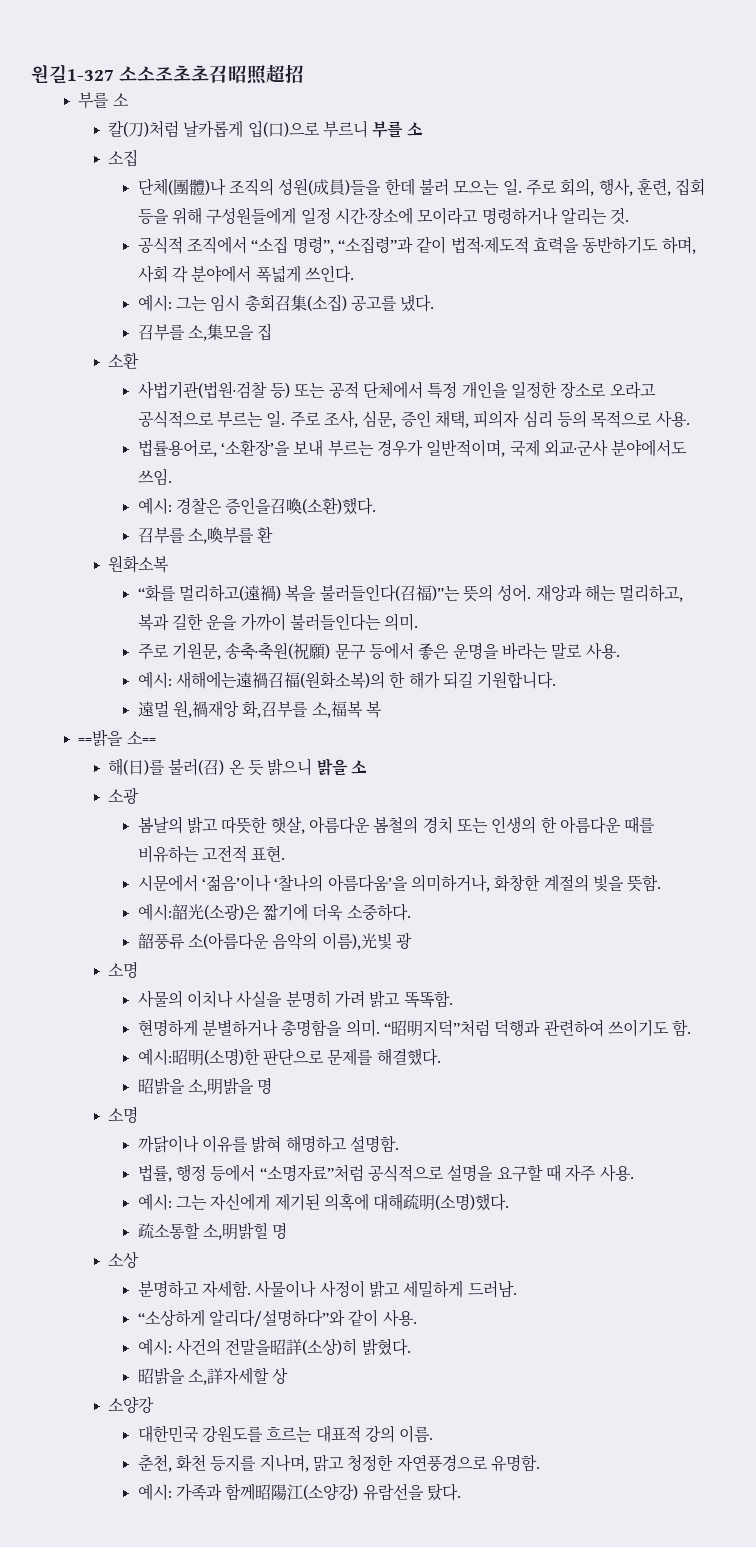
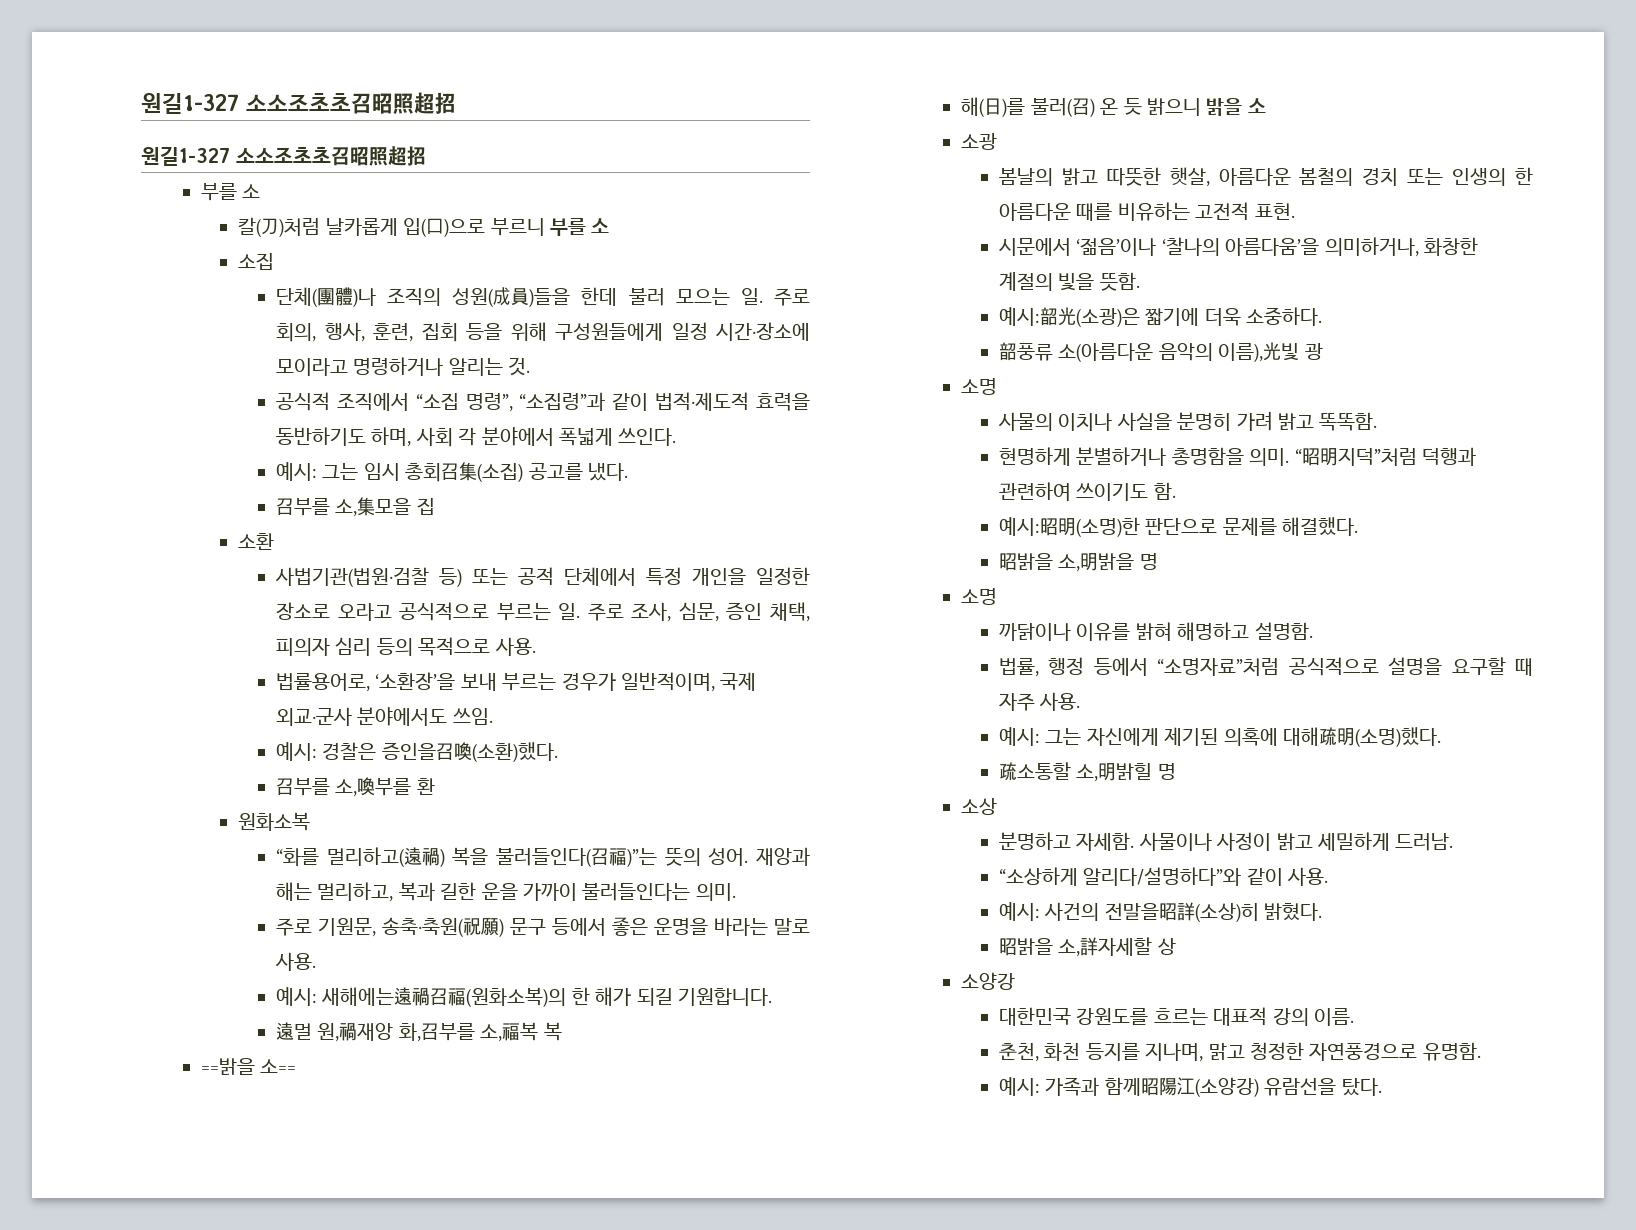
[31,64,304,85] 원길1-327 소소조초초召昭照超招 -> [141,92,456,114] [141,146,426,166] 원길1-327 소소조초초召昭照超招 // 원길1-327 소소조초초召昭照超招

